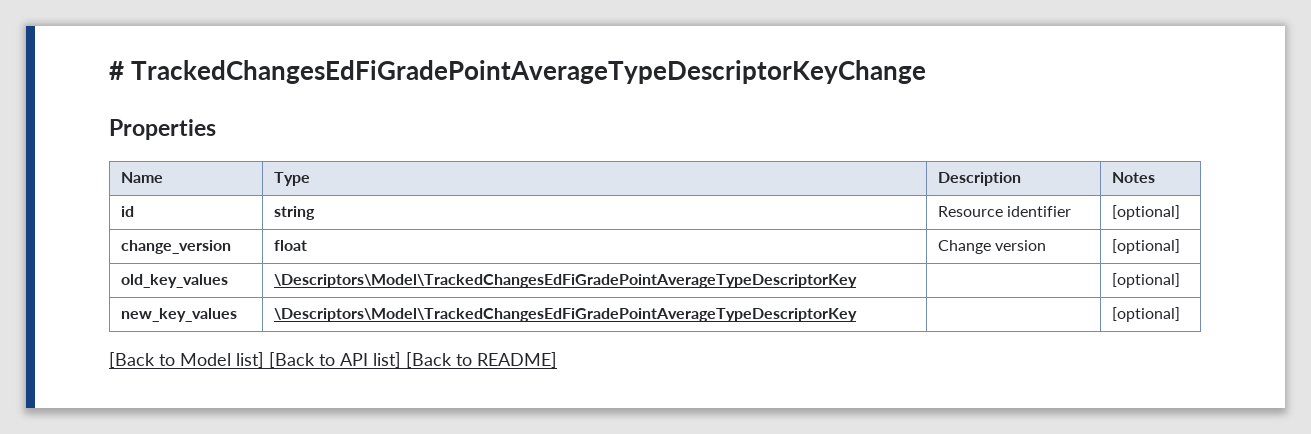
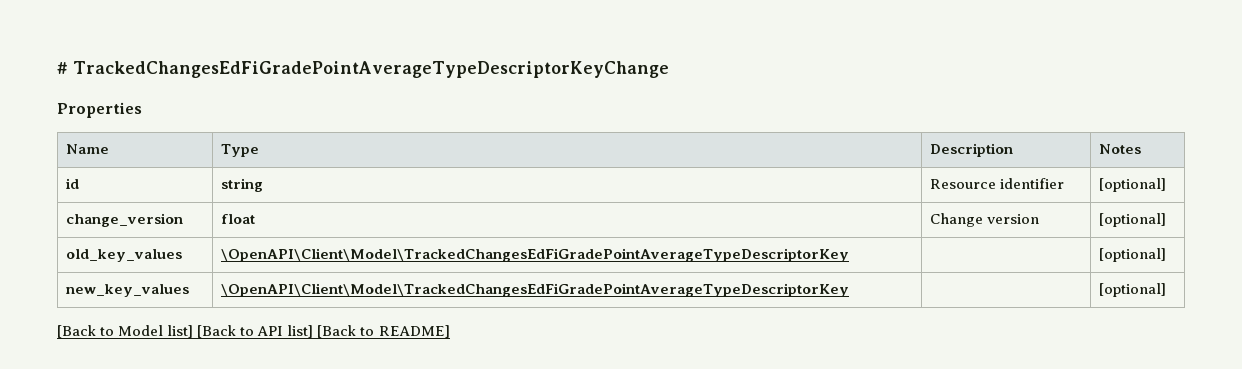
[273,274,857,288] \Descriptors\Model\TrackedChangesEdFiGradePointAverageTypeDescriptorKey -> [220,248,849,262] \OpenAPI\Client\Model\TrackedChangesEdFiGradePointAverageTypeDescriptorKey
[273,308,857,322] \Descriptors\Model\TrackedChangesEdFiGradePointAverageTypeDescriptorKey -> [220,283,849,297] \OpenAPI\Client\Model\TrackedChangesEdFiGradePointAverageTypeDescriptorKey

